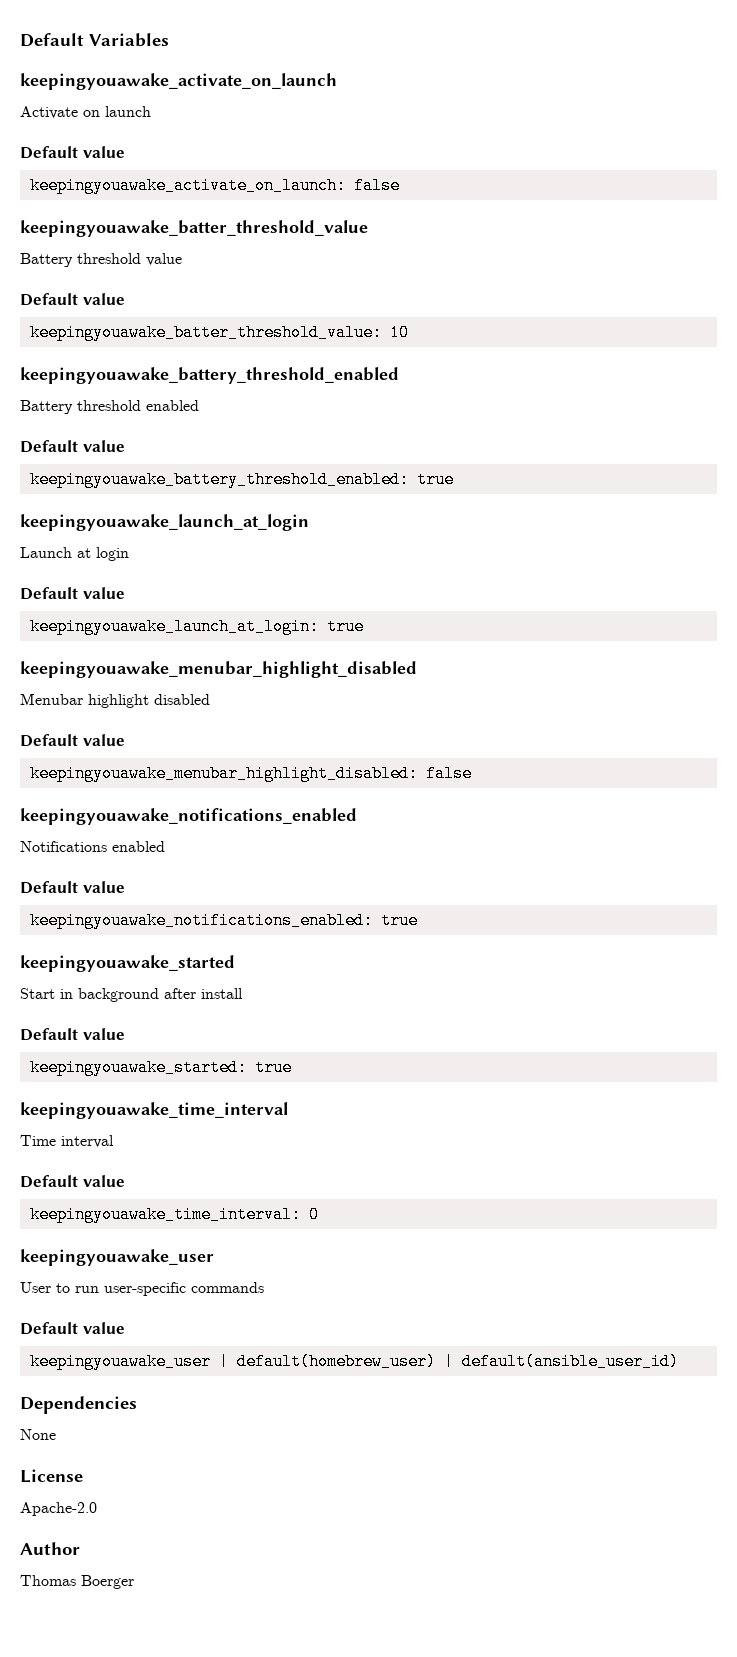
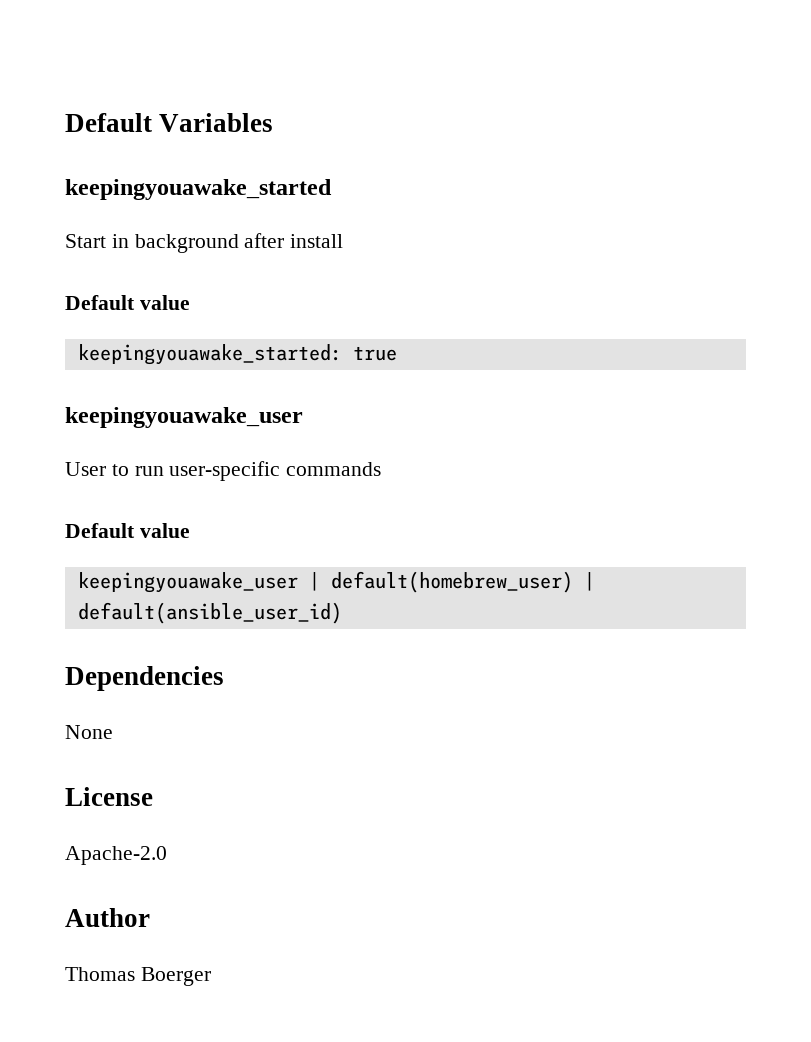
[20,73,337,90] [20,106,151,119] [20,146,125,159] [29,177,400,194] [20,220,368,237] [20,253,182,267] [20,293,125,306] [29,324,409,341] [20,367,399,384] [20,400,199,414] [20,440,125,453] [29,471,454,488] [20,514,309,531] [20,547,129,561] [20,587,125,600] [29,618,364,635] [20,661,417,678] [20,693,210,708] [20,734,125,747] [29,765,472,782] [20,808,357,825] [20,841,165,852] [20,881,125,894] [29,912,418,929] // keepingyouawake_activate_on_launch // Activate on launch // Default value // keepingyouawake_activate_on_launch: false // keepingyouawake_batter_threshold_value // Battery threshold value // Default value // keepingyouawake_batter_threshold_value: 10 // keepingyouawake_battery_threshold_enabled // Battery threshold enabled // Default value // keepingyouawake_battery_threshold_enabled: true // keepingyouawake_launch_at_login // Launch at login // Default value // keepingyouawake_launch_at_login: true // keepingyouawake_menubar_highlight_disabled // Menubar highlight disabled // Default value // keepingyouawake_menubar_highlight_disabled: false // keepingyouawake_notifications_enabled // Notifications enabled // Default value // keepingyouawake_notifications_enabled: true -> (274, 122) none
[20,1102,288,1119] [20,1135,114,1148] [20,1175,125,1188] [29,1206,319,1223] // keepingyouawake_time_interval // Time interval // Default value // keepingyouawake_time_interval: 0 -> (397, 353) none

